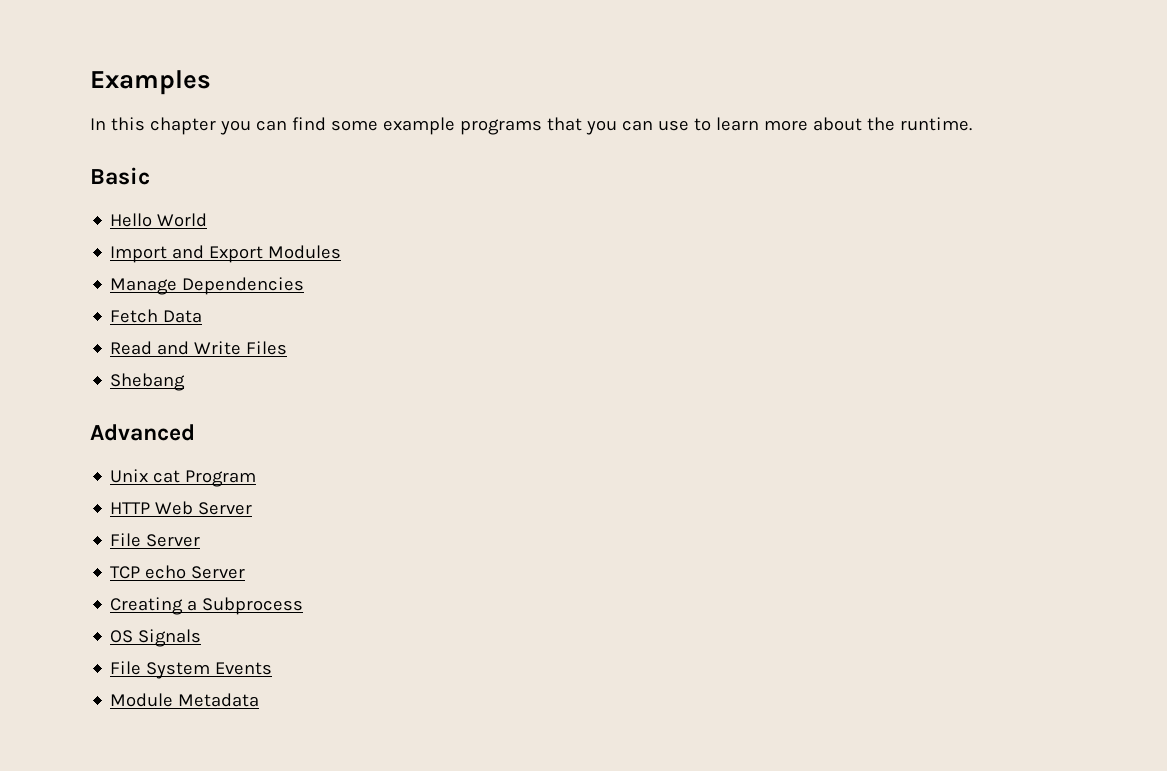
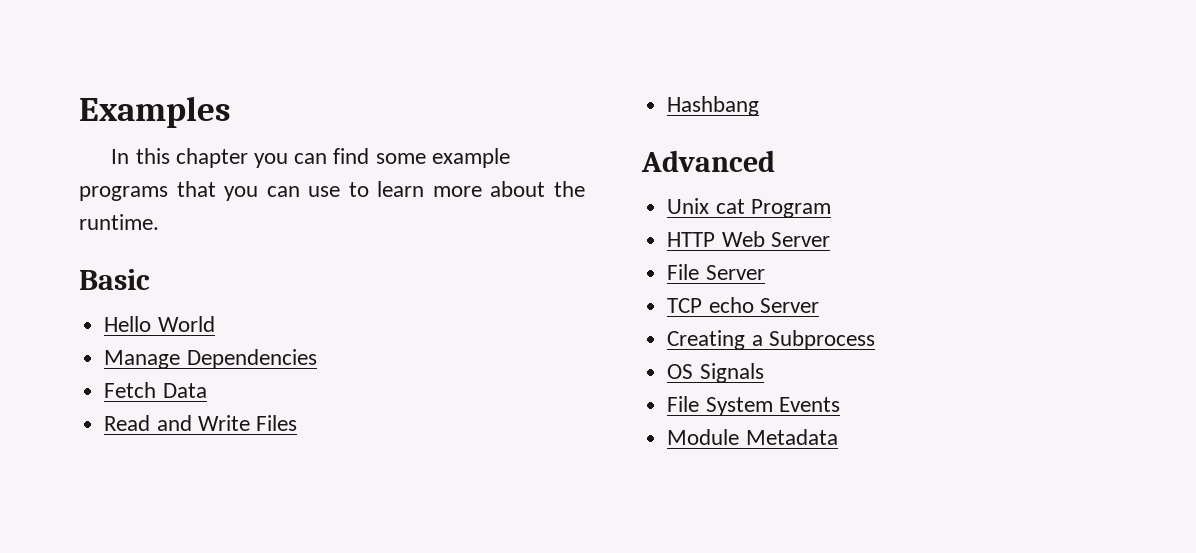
[110,245,342,263] // Import and Export Modules -> (215, 324) none
[110,373,186,391] Shebang -> [667,96,760,116] Hashbang

